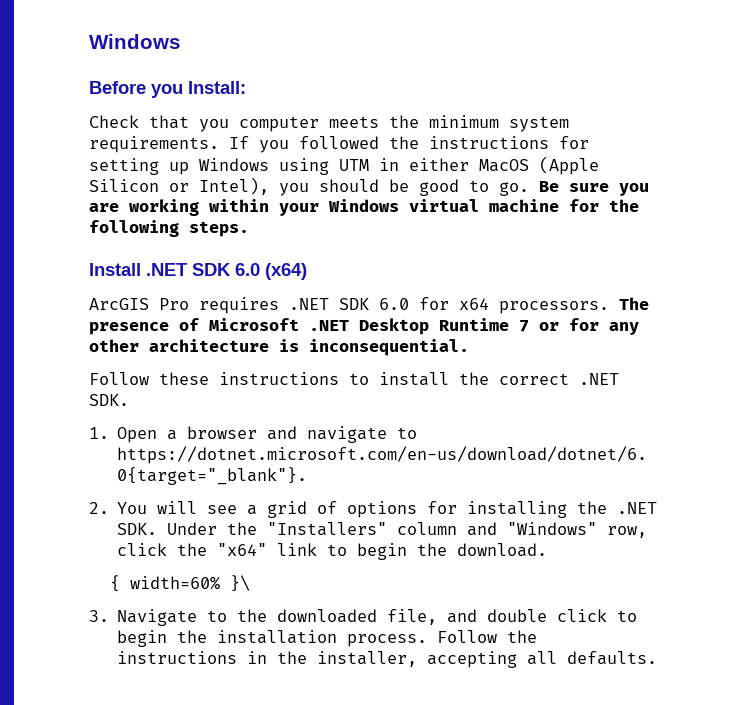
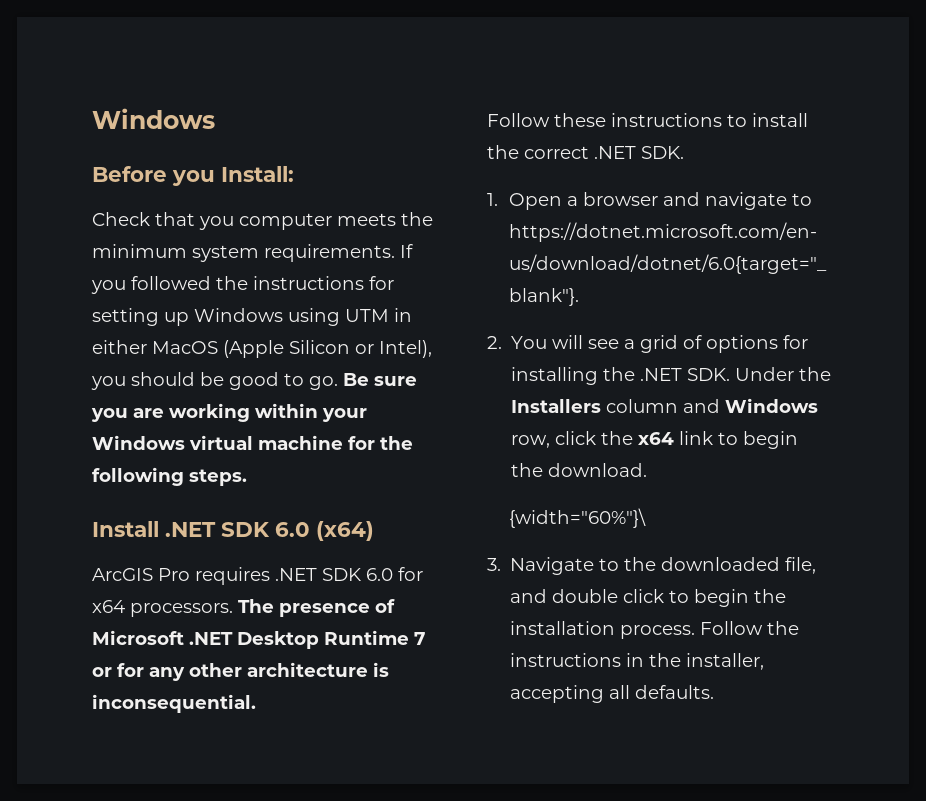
[267,522,388,536] "Installers" -> [511,399,602,413] Installers
[507,522,598,535] "Windows" -> [725,398,819,413] Windows
[217,543,268,556] "x64" -> [638,432,675,445] x64
[109,575,250,592] { width=60% }\ -> [508,508,646,528] {width="60%"}\

